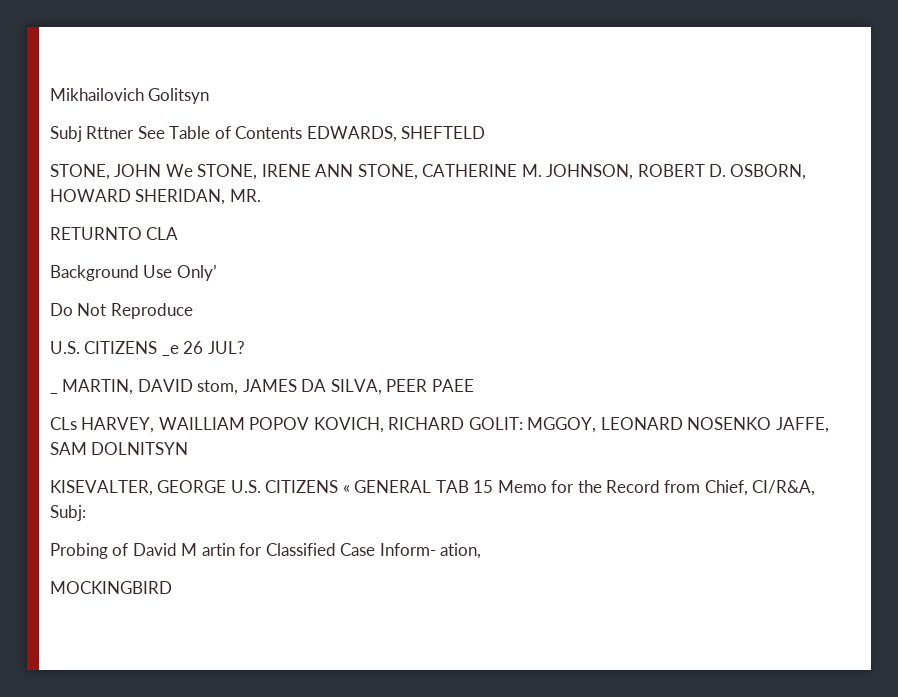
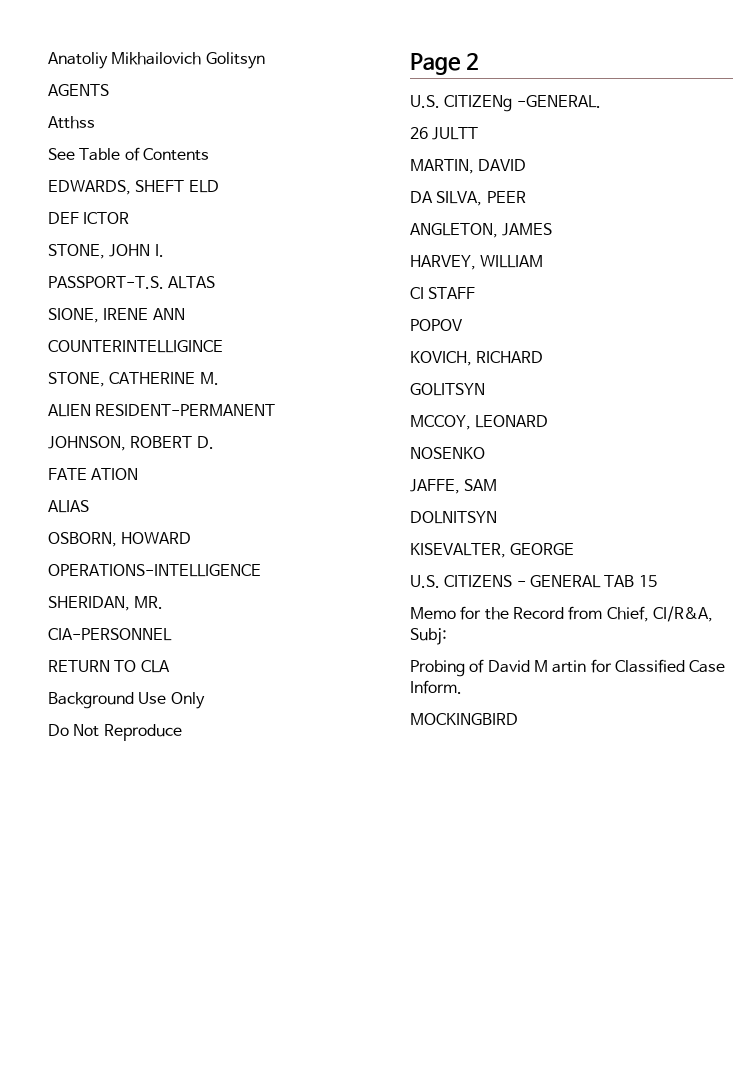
(50, 94) none -> [48,52,108,69] Anatoliy
[50,126,135,142] Subj Rttner -> [48,84,109,96] [48,116,95,129] AGENTS // Atthss //
[306,126,486,142] [50,164,258,180] EDWARDS, SHEFTELD // STONE, JOHN We STONE, -> [48,180,219,195] [48,212,130,224] [48,244,164,259] [48,276,216,289] [48,308,99,323] // EDWARDS, SHEFT ELD // DEF ICTOR // STONE, JOHN I. // PASSPORT-T.S. ALTAS // SIONE,
(354, 170) none -> [48,340,223,353] // COUNTERINTELLIGINCE //
(542, 170) none -> [48,404,276,417] // ALIEN RESIDENT-PERMANENT //
(727, 170) none -> [48,468,139,480] [48,500,89,513] // FATE ATION // ALIAS //
(131, 195) none -> [48,564,261,577] // OPERATIONS-INTELLIGENCE //
[50,227,142,240] RETURNTO -> [48,628,172,641] [48,660,137,672] CIA-PERSONNEL // RETURN TO
[176,264,217,281] Only’ -> [170,692,205,709] Only
[50,341,245,356] [50,392,58,394] // U.S. CITIZENS _e 26 JUL? // _ -> [410,53,479,75] [410,95,601,112] [410,127,479,140] // Page 2 // U.S. CITIZENg -GENERAL. // 26 JULTT //
[197,379,297,395] stom, JAMES -> (527, 165) //
[431,379,474,392] [50,417,245,433] PAEE // CLs HARVEY, WAILLIAM -> [410,223,553,238] [410,255,544,270] [410,287,476,299] // ANGLETON, JAMES // HARVEY, WILLIAM // CI STAFF //
(310, 423) none -> (463, 325) //
[468,417,597,433] GOLIT: MGGOY, -> [410,383,485,396] [410,415,471,430] // GOLITSYN // MCCOY,
(683, 423) none -> (549, 421) //
(772, 423) none -> (485, 453) //
(87, 448) none -> (498, 485) //
[230,480,350,493] U.S. CITIZENS « -> [410,575,526,588] // U.S. CITIZENS -
(494, 486) none -> (657, 581) //
[379,543,482,559] Inform- ation, -> [410,680,462,694] Inform.

